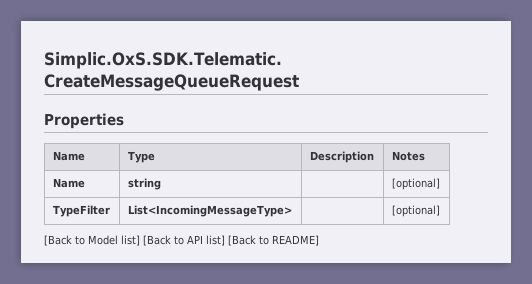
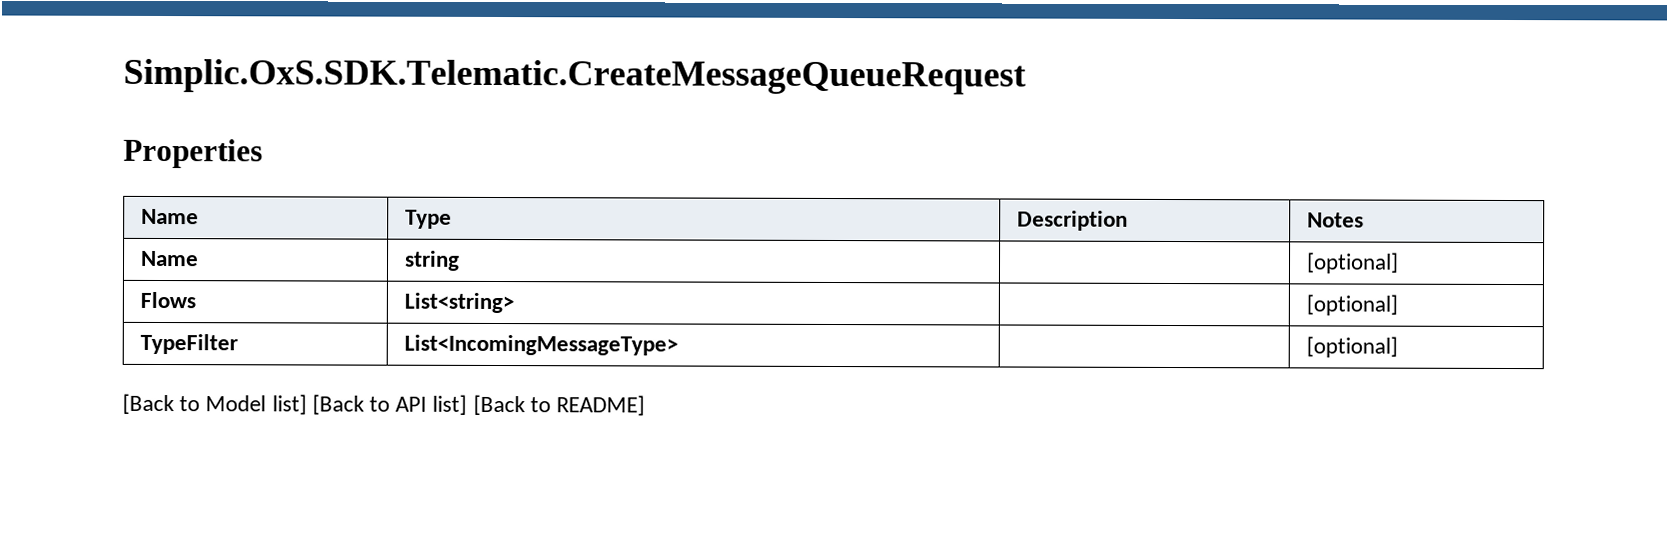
(440, 184) none -> [140,291,197,309] [404,292,515,314] [1306,294,1399,316] // Flows | List<string> | | [optional]

